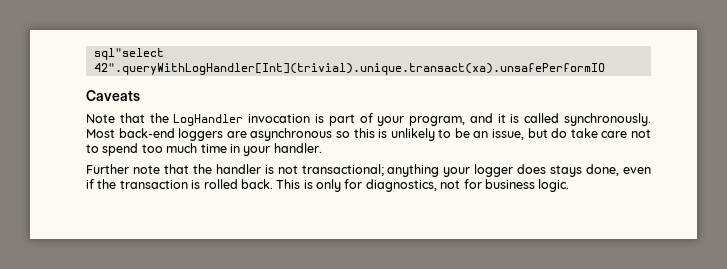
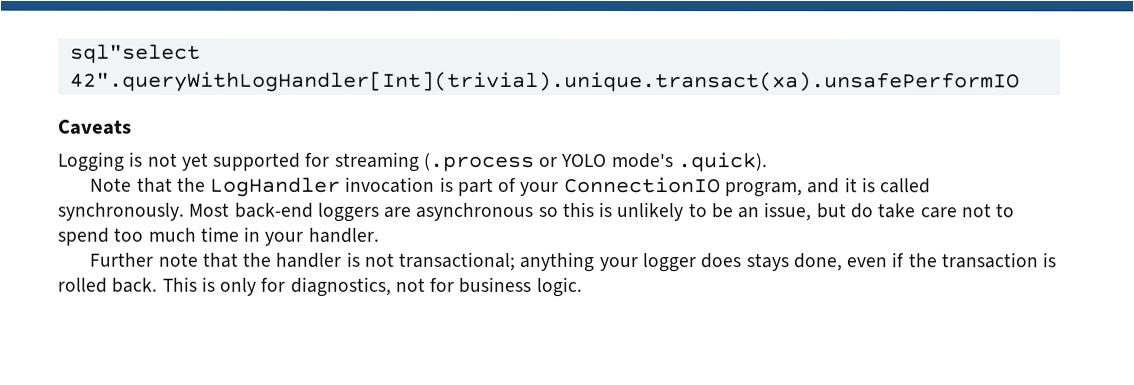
(140, 95) none -> [58,151,768,173] // Logging is not yet supported for streaming (.process or YOLO mode's .quick).
(405, 121) none -> [562,176,721,194] ConnectionIO

